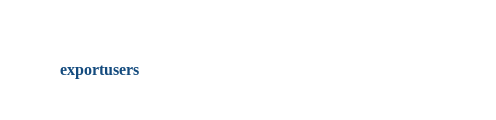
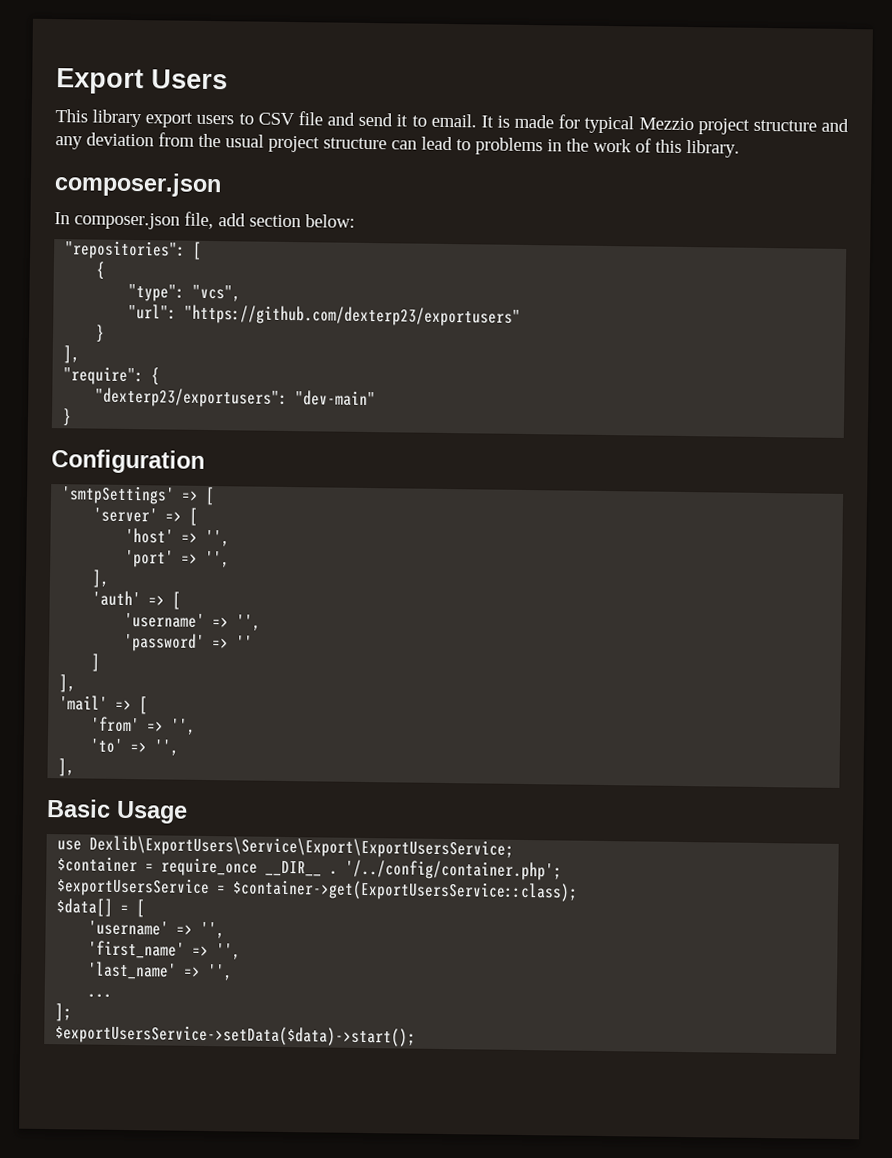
[60,65,139,79] exportusers -> [56,68,228,95] [55,109,849,135] [55,132,740,158] [54,172,222,198] [54,211,355,230] [65,240,203,260] [96,261,106,280] [128,283,242,302] [128,303,522,327] [95,324,106,343] [63,345,81,364] [63,366,161,386] [95,387,377,409] [62,408,73,427] [51,449,205,474] [61,485,216,506] [93,507,199,526] [125,527,231,547] [125,549,231,568] [92,569,111,588] [92,590,182,610] [124,612,262,631] [124,632,254,652] [91,653,102,672] [59,674,77,693] [59,695,149,715] [91,716,197,735] [90,738,180,756] [58,758,76,777] [46,799,188,824] [57,835,515,859] [57,856,563,881] [56,877,579,902] [56,898,146,918] [88,920,226,939] [88,940,242,960] [87,961,234,981] [87,993,113,998] [55,1003,73,1022] [55,1024,417,1047] Export Users // This library export users to CSV file and send it to email. It is made for typical Mezzio project structure and any deviation from the usual project structure can lead to problems in the work of this library. // composer.json // In composer.json file, add section below: // "repositories": [ // { // "type": "vcs", // "url": "https://github.com/dexterp23/exportusers" // } // ], // "require": { // "dexterp23/exportusers": "dev-main" // } // Configuration // 'smtpSettings' => [ // 'server' => [ // 'host' => '', // 'port' => '', // ], // 'auth' => [ // 'username' => '', // 'password' => '' // ] // ], // 'mail' => [ // 'from' => '', // 'to' => '', // ], // Basic Usage // use Dexlib\ExportUsers\Service\Export\ExportUsersService; // $container = require_once __DIR__ . '/../config/container.php'; // $exportUsersService = $container->get(ExportUsersService::class); // $data[] = [ // 'username' => '', // 'first_name' => '', // 'last_name' => '', // ... // ]; // $exportUsersService->setData($data)->start();

